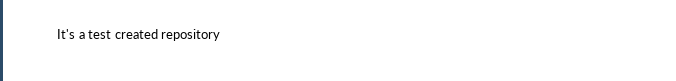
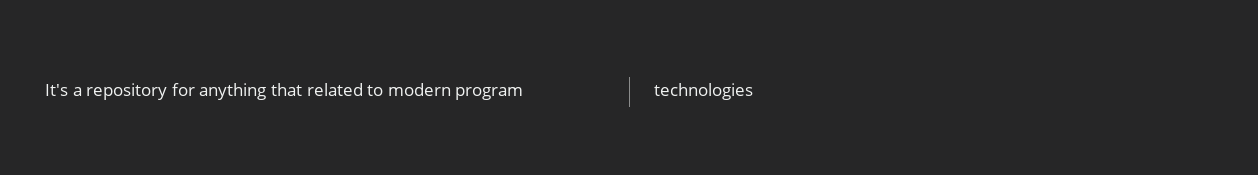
[88,29,221,41] test created repository -> [86,83,753,100] repository for anything that related to modern program technologies

